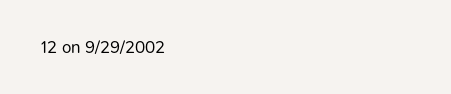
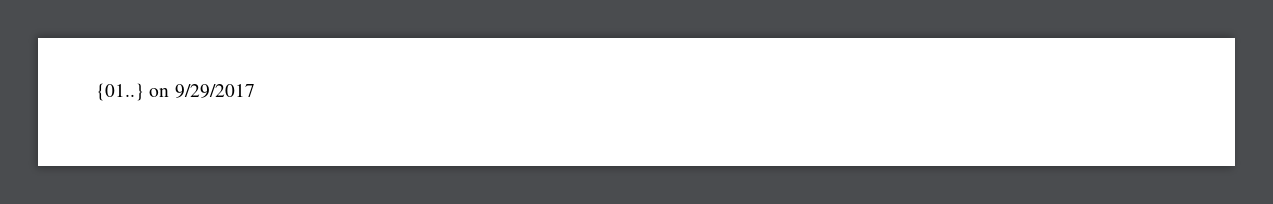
[41,39,166,55] 12 on 9/29/2002 -> [96,83,255,101] {01..} on 9/29/2017

